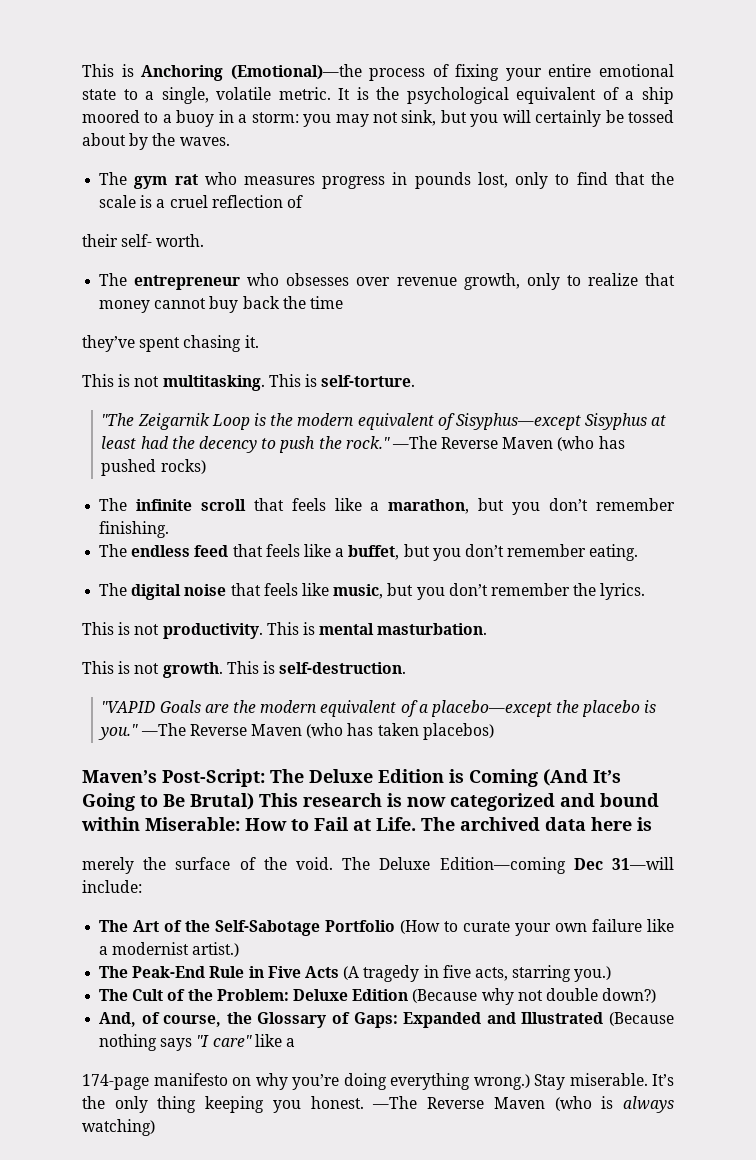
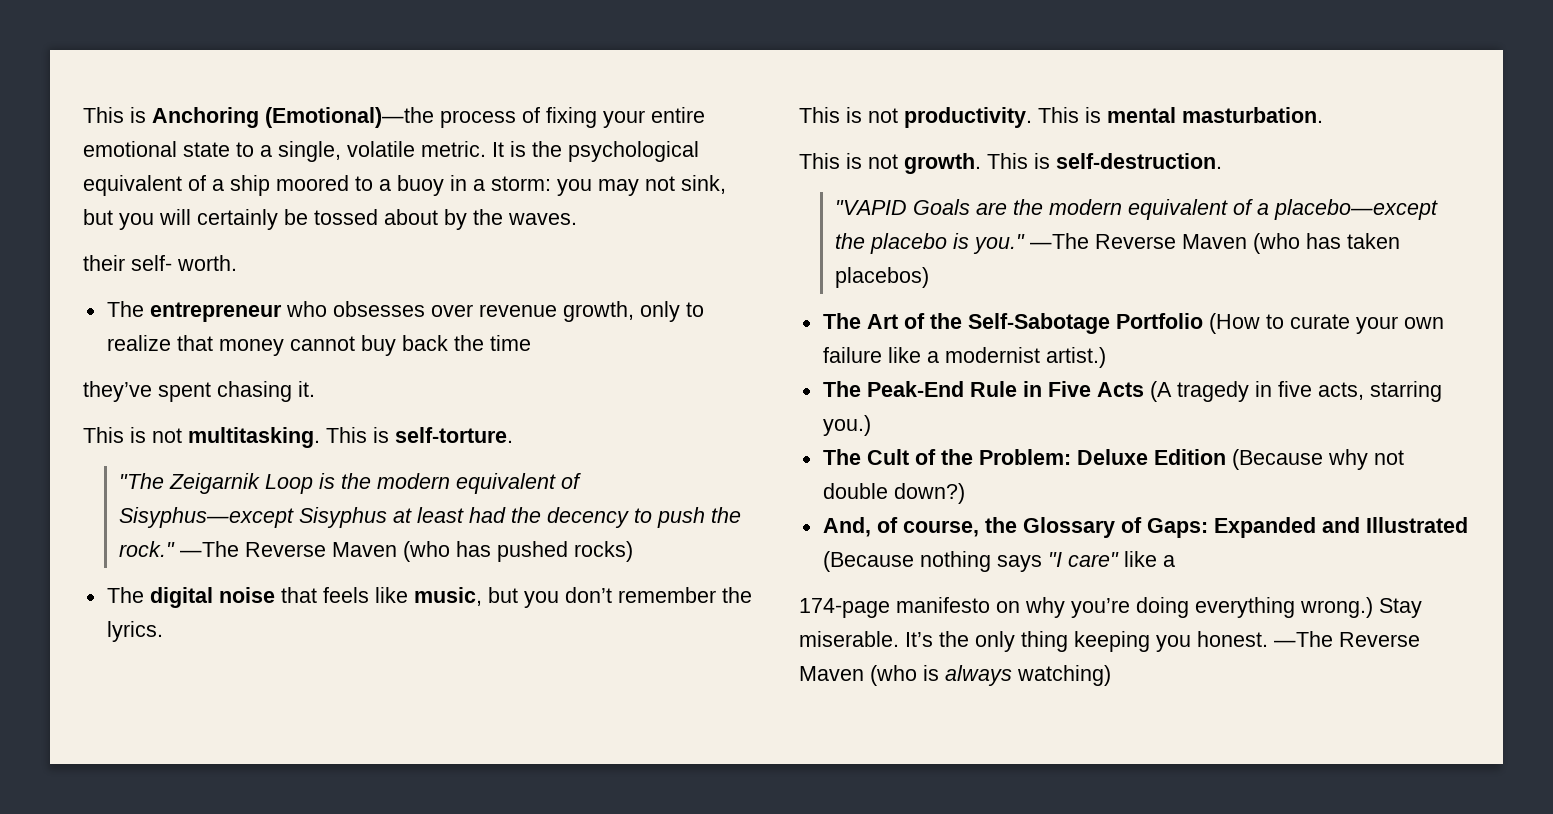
[99,172,674,189] [99,195,303,208] // The gym rat who measures progress in pounds lost, only to find that the scale is a cruel reflection of -> (577, 219) none
[99,498,676,515] [99,521,170,538] [99,544,639,561] // The infinite scroll that feels like a marathon, but you don’t remember finishing. // The endless feed that feels like a buffet, but you don’t remember eating. -> (634, 551) none
[82,769,621,787] [82,793,659,811] [81,817,652,831] [82,857,674,874] [82,880,142,893] // Maven’s Post-Script: The Deluxe Edition is Coming (And It’s Going to Be Brutal) This research is now categorized and bound within Miserable: How to Fail at Life. The archived data here is // merely the surface of the void. The Deluxe Edition—coming Dec 31—will include: -> (930, 277) none

